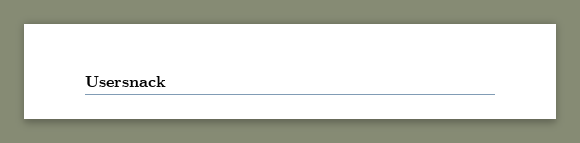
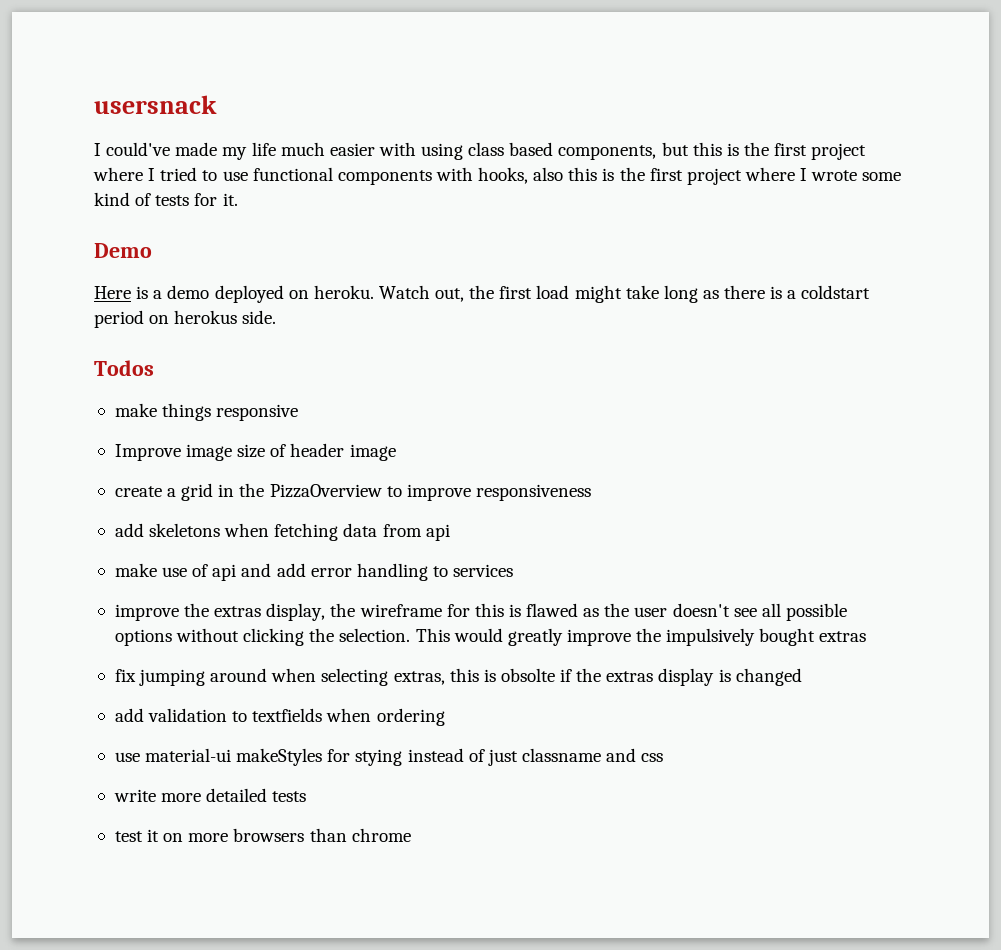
[85,76,166,87] Usersnack -> [94,95,217,114] [94,142,867,160] [93,167,902,185] [94,192,238,206] [94,243,152,258] [94,285,871,303] [94,310,277,328] [94,360,154,376] [114,403,299,421] [114,443,396,461] [114,483,591,501] [114,523,450,541] [114,563,514,581] [114,603,847,621] [114,628,867,646] [114,668,802,686] [114,708,445,726] [114,748,664,766] [113,788,307,802] [114,828,411,842] usersnack // I could've made my life much easier with using class based components, but this is the first project where I tried to use functional components with hooks, also this is the first project where I wrote some kind of tests for it. // Demo // Here is a demo deployed on heroku. Watch out, the first load might take long as there is a coldstart period on herokus side. // Todos // make things responsive // Improve image size of header image // create a grid in the PizzaOverview to improve responsiveness // add skeletons when fetching data from api // make use of api and add error handling to services // improve the extras display, the wireframe for this is flawed as the user doesn't see all possible options without clicking the selection. This would greatly improve the impulsively bought extras // fix jumping around when selecting extras, this is obsolte if the extras display is changed // add validation to textfields when ordering // use material-ui makeStyles for stying instead of just classname and css // write more detailed tests // test it on more browsers than chrome

